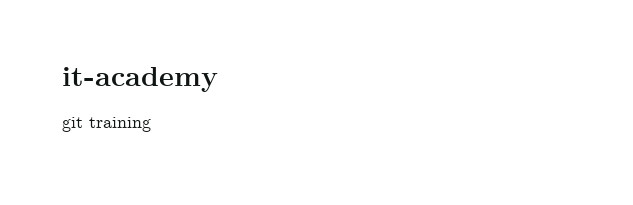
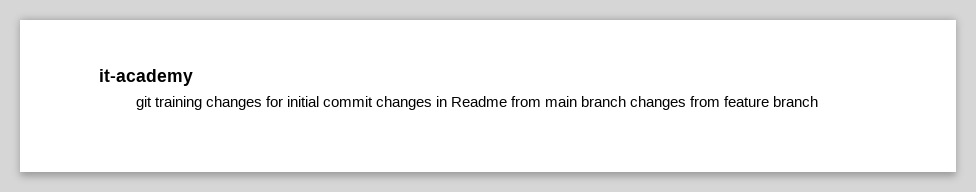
(151, 124) none -> [205,96,819,110] changes for initial commit changes in Readme from main branch changes from feature branch

